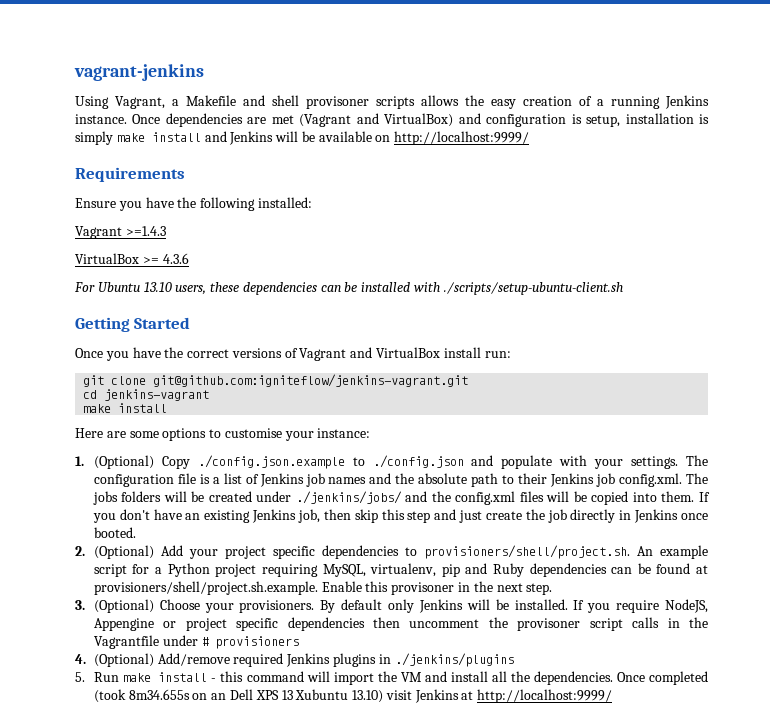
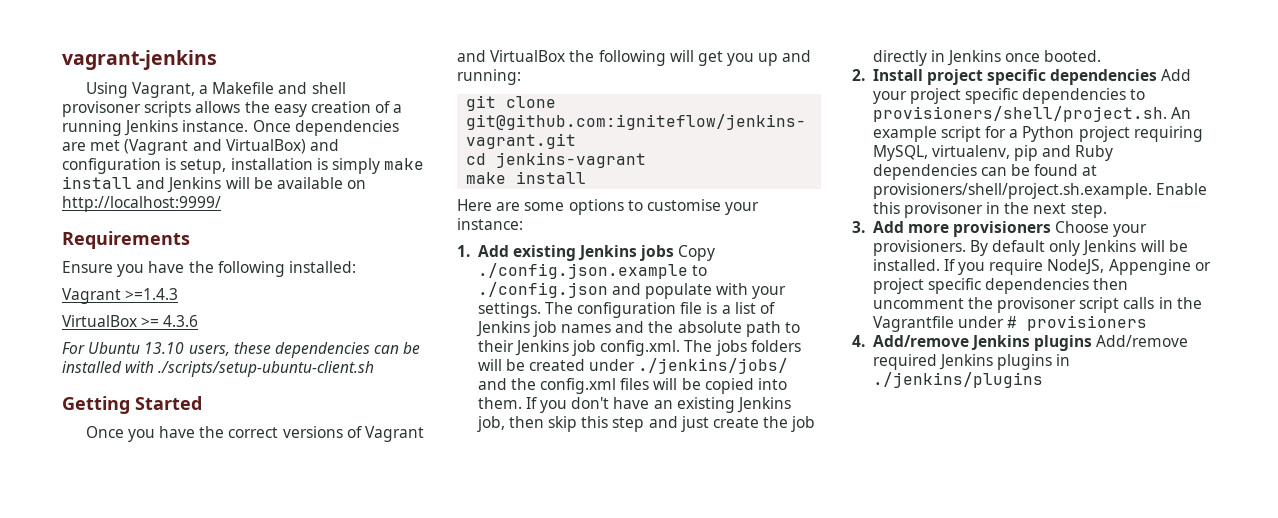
[443,347,511,358] install run: -> [569,50,812,66] [457,69,521,85] the following will get you up and running:
[93,455,154,469] (Optional) -> [477,245,675,261] Add existing Jenkins jobs
[93,545,154,559] (Optional) -> [872,69,1158,85] Install project specific dependencies
[93,599,154,613] (Optional) -> [872,221,1052,237] Add more provisioners
[93,653,154,667] (Optional) -> [872,335,1093,351] Add/remove Jenkins plugins
[75,671,708,685] [93,689,613,703] // 5. Run make install - this command will import the VM and install all the dependencies. Once completed (took 8m34.655s on an Dell XPS 13 Xubuntu 13.10) visit Jenkins at http://localhost:9999/ -> (1043, 380) none

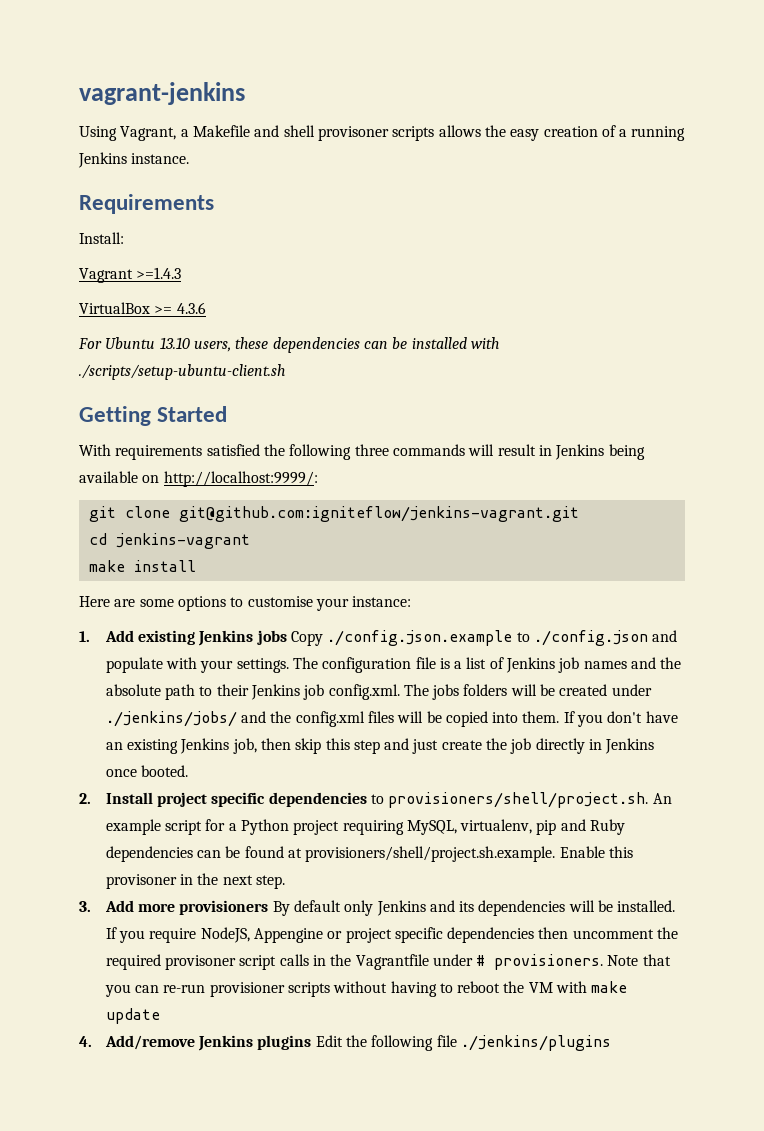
[252,120,399,136] [62,139,339,155] [62,158,425,174] [62,176,367,193] [62,196,221,212] [62,231,190,249] [62,261,356,277] Once dependencies are met (Vagrant and VirtualBox) and configuration is setup, installation is simply make install and Jenkins will be available on http://localhost:9999/ // Requirements // Ensure you have the following installed: -> [79,194,214,214] [79,232,124,244] // Requirements // Install:
[85,426,424,442] [457,50,812,66] [457,69,521,85] Once you have the correct versions of Vagrant and VirtualBox the following will get you up and running: -> [79,444,645,460] [79,471,318,487] With requirements satisfied the following three commands will result in Jenkins being available on http://localhost:9999/:
[1161,69,1192,81] [872,88,1127,104] Add your project specific dependencies -> (367, 799) none
[1055,221,1148,237] [872,240,966,256] Choose your provisioners. -> (269, 907) none
(1137, 248) none -> [429,900,566,916] and its dependencies
(993, 303) none -> [105,954,161,970] required
[1027,315,1148,331] provisioners -> [494,954,671,970] [104,981,628,997] [105,1008,160,1024] provisioners. Note that you can re-run provisioner scripts without having to reboot the VM with make update
[1096,335,1189,347] [872,354,1071,370] Add/remove required Jenkins plugins in -> [315,1035,457,1051] Edit the following file

